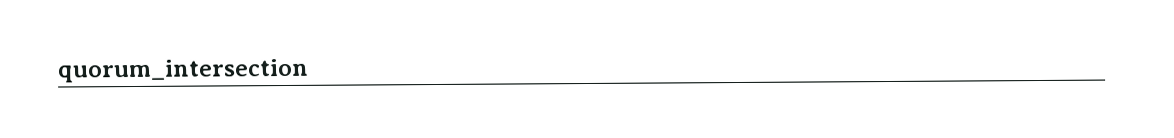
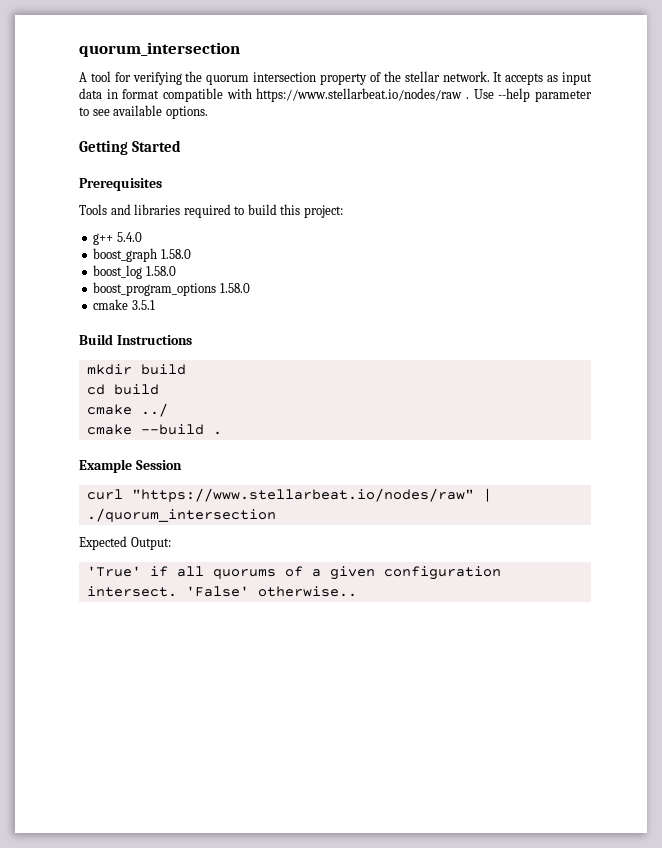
(309, 70) none -> [79,71,593,85] [79,88,592,102] [79,105,208,119] [79,140,182,155] [79,178,162,191] [79,204,343,218] [93,232,142,245] [93,248,191,262] [93,265,176,279] [93,282,250,296] [93,299,155,310] [79,334,192,345] [86,364,186,375] [86,384,159,395] [86,403,168,417] [86,424,222,435] [79,459,182,473] [86,488,492,502] [86,508,276,522] [79,536,171,550] [86,566,501,580] [86,586,357,597] // A tool for verifying the quorum intersection property of the stellar network. It accepts as input data in format compatible with https://www.stellarbeat.io/nodes/raw . Use --help parameter to see available options. // Getting Started // Prerequisites // Tools and libraries required to build this project: // g++ 5.4.0 // boost_graph 1.58.0 // boost_log 1.58.0 // boost_program_options 1.58.0 // cmake 3.5.1 // Build Instructions // mkdir build // cd build // cmake ../ // cmake --build . // Example Session // curl "https://www.stellarbeat.io/nodes/raw" | ./quorum_intersection // Expected Output: // 'True' if all quorums of a given configuration intersect. 'False' otherwise..

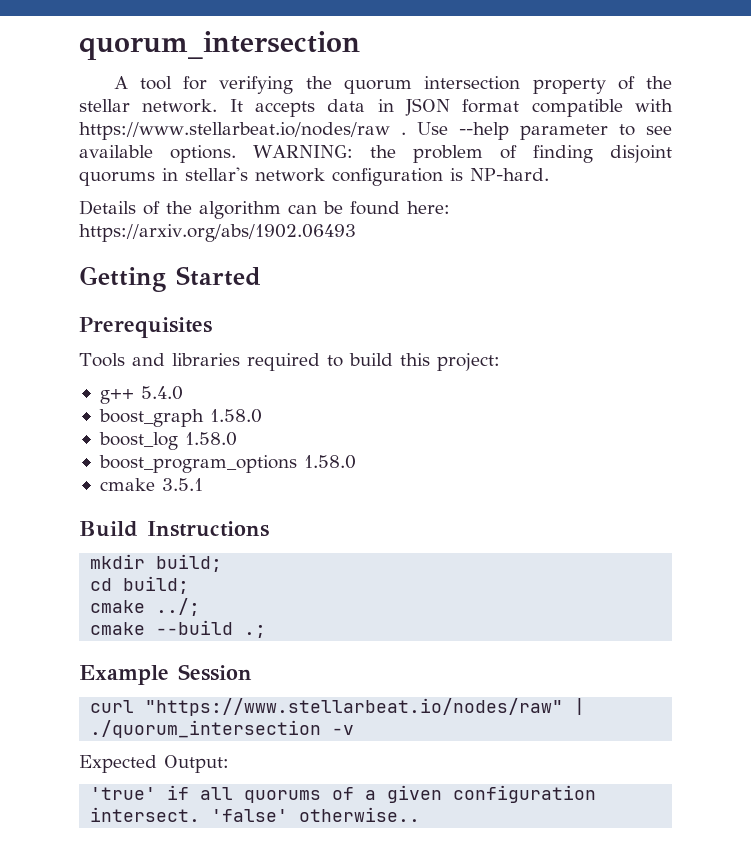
[547,72,593,85] as input -> (315, 109) none
(118, 94) none -> [405,98,450,116] JSON
(208, 112) none -> [253,145,672,163] [79,167,549,186] [79,200,450,219] [79,224,356,242] WARNING: the problem of finding disjoint quorums in stellar's network configuration is NP-hard. // Details of the algorithm can be found here: https://arxiv.org/abs/1902.06493
[140,364,186,375] build -> [156,554,223,572] build;
[113,384,159,395] [86,403,168,417] build // cmake ../ -> [123,576,190,594] [90,598,201,616] build; // cmake ../;
[212,431,222,435] . -> [244,625,267,638] .;
(276, 515) none -> [332,725,355,735] -v
[86,566,141,577] 'True' -> [90,787,157,800] 'true'
[185,586,249,597] 'False' -> [211,809,289,822] 'false'

